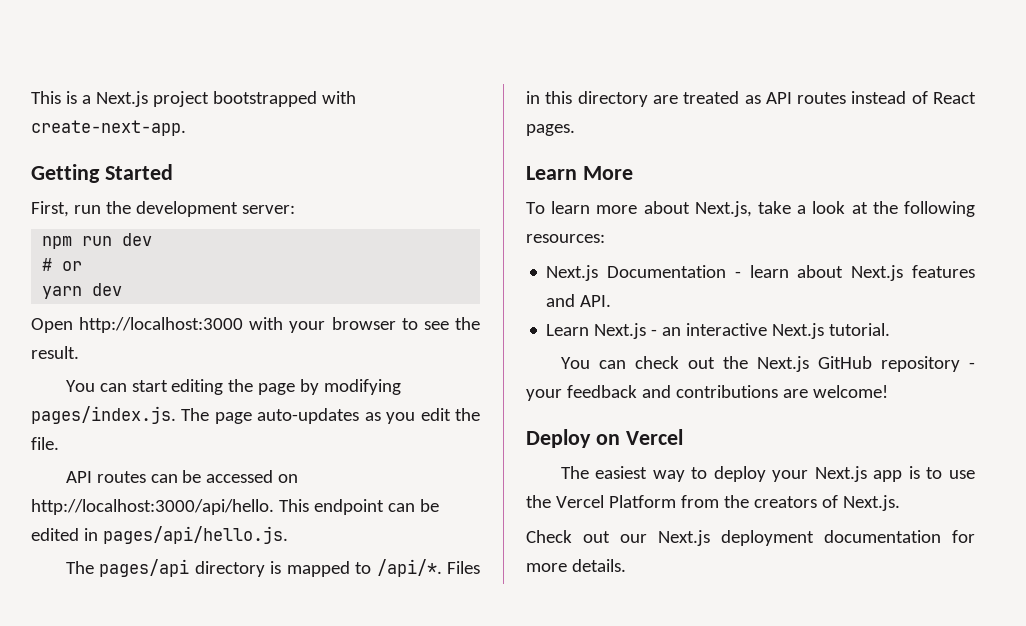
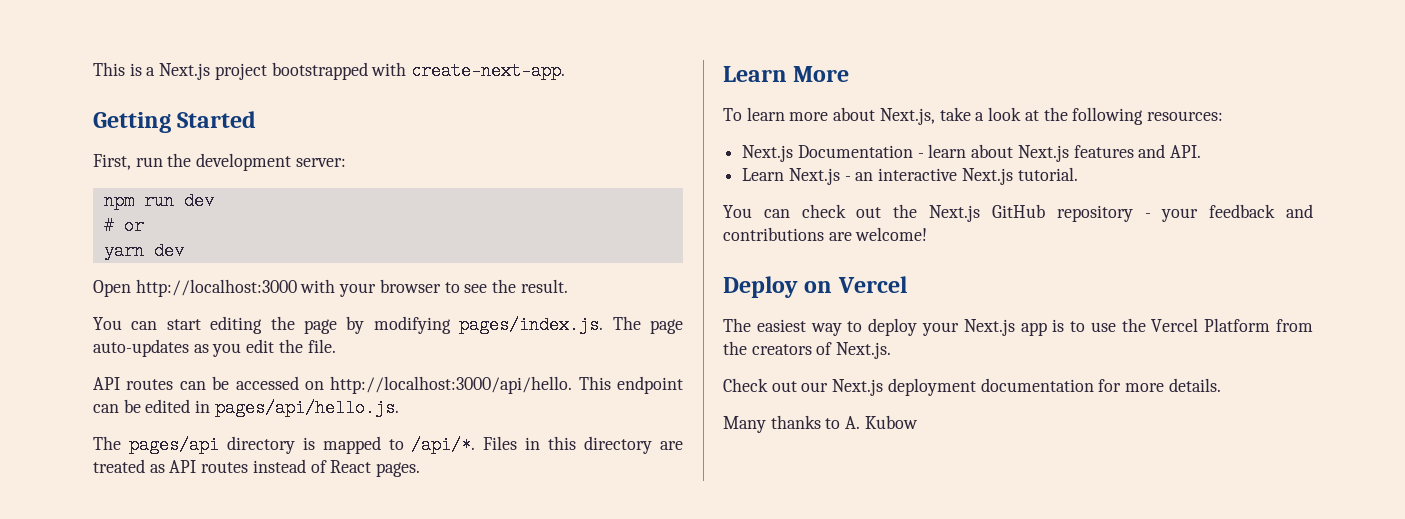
(626, 565) none -> [723,415,918,433] // Many thanks to A. Kubow

